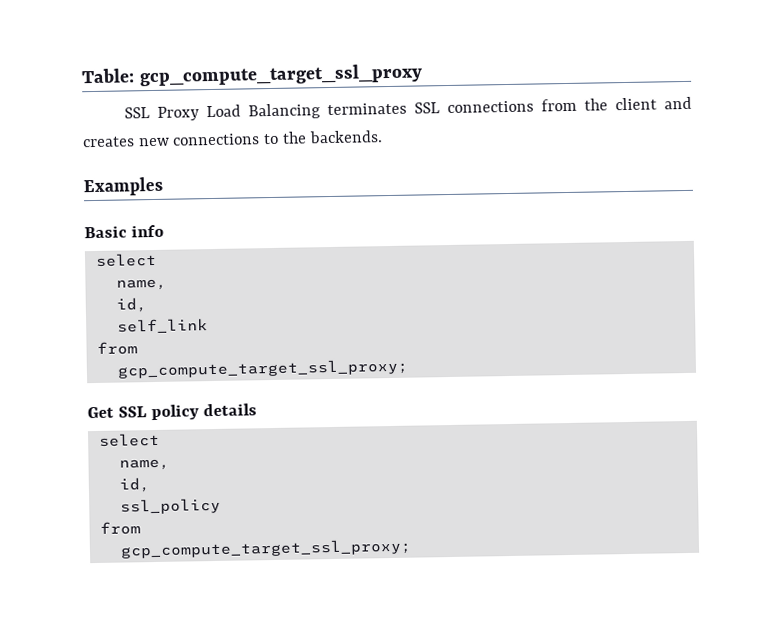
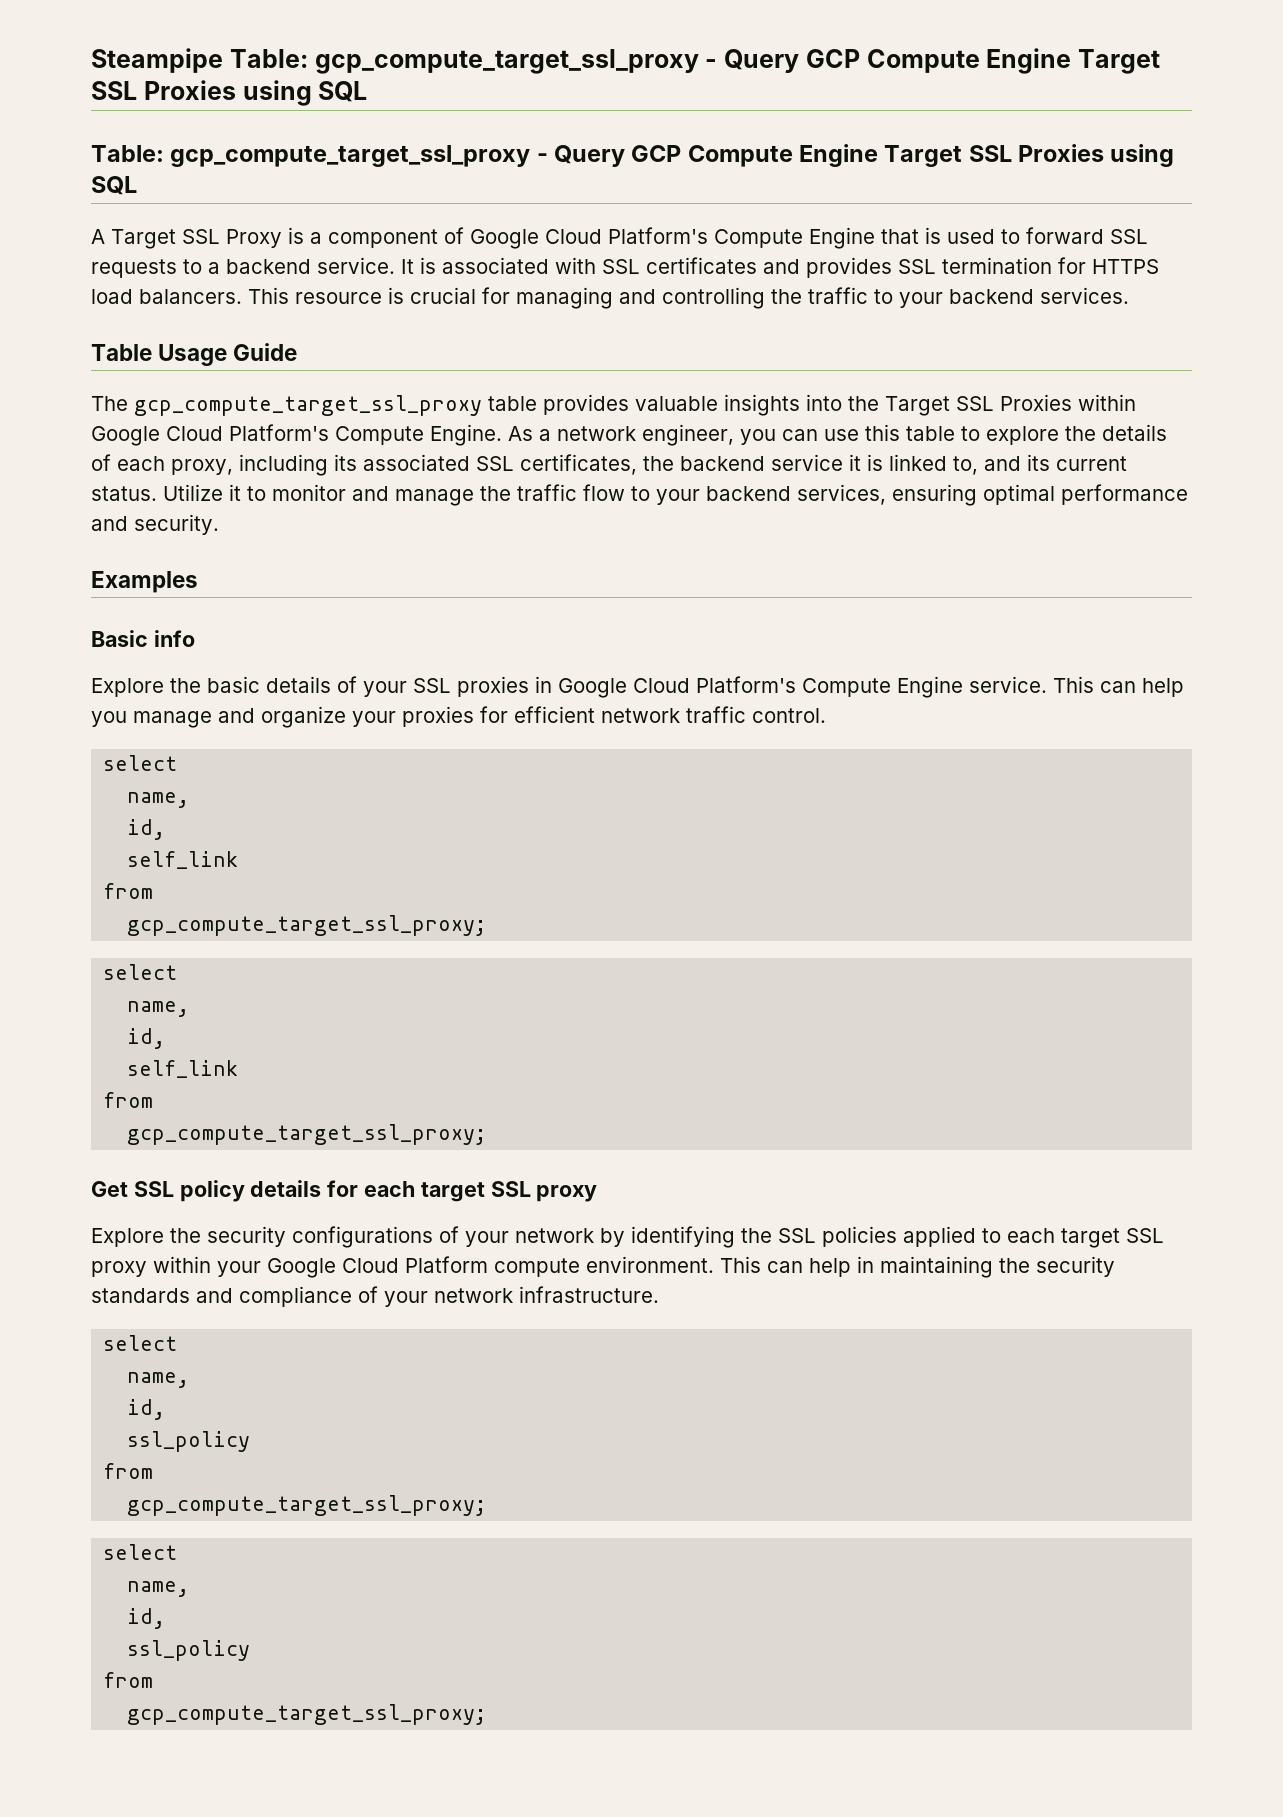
[81,63,423,87] [123,96,692,121] [82,130,383,148] [83,176,163,197] [84,224,164,239] Table: gcp_compute_target_ssl_proxy // SSL Proxy Load Balancing terminates SSL connections from the client and creates new connections to the backends. // Examples // Basic info -> [91,48,1160,74] [91,80,368,106] [91,144,1175,167] [91,176,137,195] [91,227,1148,249] [91,257,1159,278] [91,287,1129,309] [91,343,298,366] [91,394,1136,416] [91,424,1167,446] [91,454,1127,476] [91,484,1188,506] [91,514,219,535] [91,571,198,593] [91,630,195,647] [91,676,1184,698] [91,706,826,728] [103,755,178,771] [127,792,190,808] [127,819,166,840] [127,851,239,869] [103,883,154,899] [127,915,487,936] Steampipe Table: gcp_compute_target_ssl_proxy - Query GCP Compute Engine Target SSL Proxies using SQL // Table: gcp_compute_target_ssl_proxy - Query GCP Compute Engine Target SSL Proxies using SQL // A Target SSL Proxy is a component of Google Cloud Platform's Compute Engine that is used to forward SSL requests to a backend service. It is associated with SSL certificates and provides SSL termination for HTTPS load balancers. This resource is crucial for managing and controlling the traffic to your backend services. // Table Usage Guide // The gcp_compute_target_ssl_proxy table provides valuable insights into the Target SSL Proxies within Google Cloud Platform's Compute Engine. As a network engineer, you can use this table to explore the details of each proxy, including its associated SSL certificates, the backend service it is linked to, and its current status. Utilize it to monitor and manage the traffic flow to your backend services, ensuring optimal performance and security. // Examples // Basic info // Explore the basic details of your SSL proxies in Google Cloud Platform's Compute Engine service. This can help you manage and organize your proxies for efficient network traffic control. // select // name, // id, // self_link // from // gcp_compute_target_ssl_proxy;
[97,432,160,447] [118,458,170,471] [118,477,150,493] [119,497,221,515] [99,521,141,535] [119,538,412,559] // select // name, // id, // ssl_policy // from // gcp_compute_target_ssl_proxy; -> [327,1180,598,1202] [91,1226,1164,1248] [91,1256,1115,1278] [91,1286,659,1307] [103,1335,178,1351] [127,1372,190,1388] [127,1399,166,1420] [127,1431,251,1452] [103,1463,154,1479] [127,1495,487,1516] [103,1544,178,1560] [127,1581,190,1597] [127,1608,166,1629] [127,1640,251,1661] [103,1672,154,1688] [127,1704,487,1725] for each target SSL proxy // Explore the security configurations of your network by identifying the SSL policies applied to each target SSL proxy within your Google Cloud Platform compute environment. This can help in maintaining the security standards and compliance of your network infrastructure. // select // name, // id, // ssl_policy // from // gcp_compute_target_ssl_proxy; // select // name, // id, // ssl_policy // from // gcp_compute_target_ssl_proxy;

